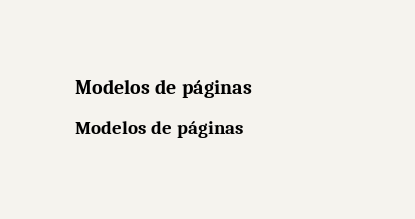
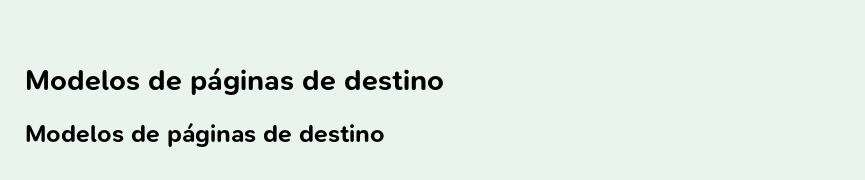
[75,79,252,98] [75,121,244,138] Modelos de páginas // Modelos de páginas -> [25,66,444,95] [25,122,385,147] Modelos de páginas de destino // Modelos de páginas de destino

